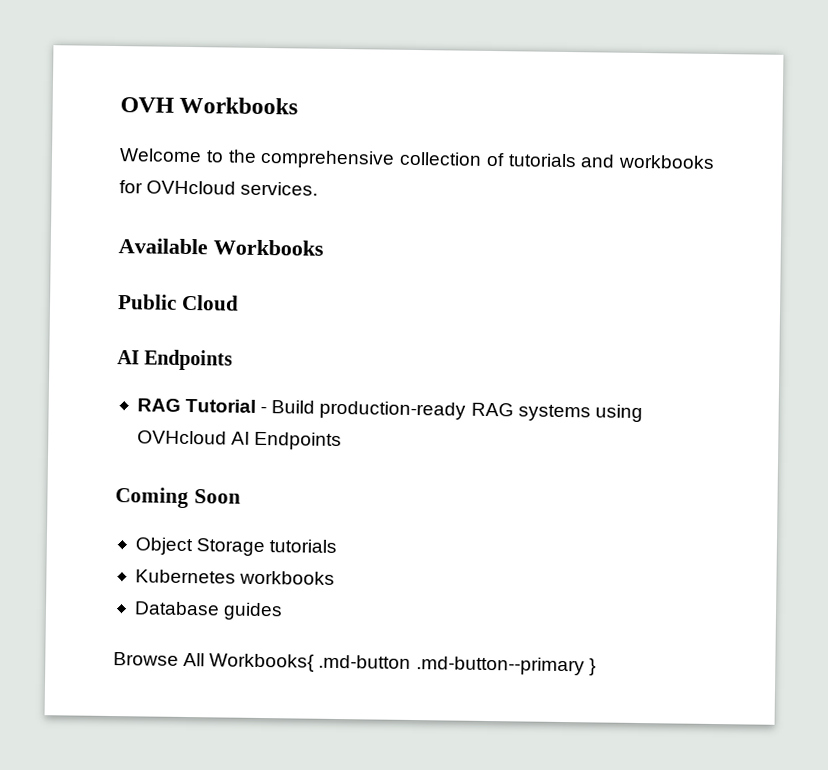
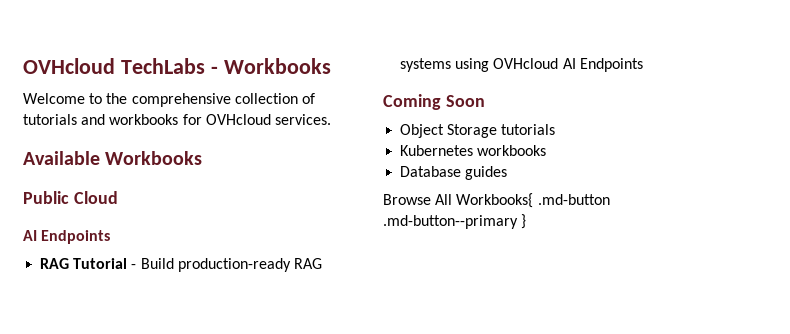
[120,97,174,113] OVH -> [23,58,218,74] OVHcloud TechLabs -

